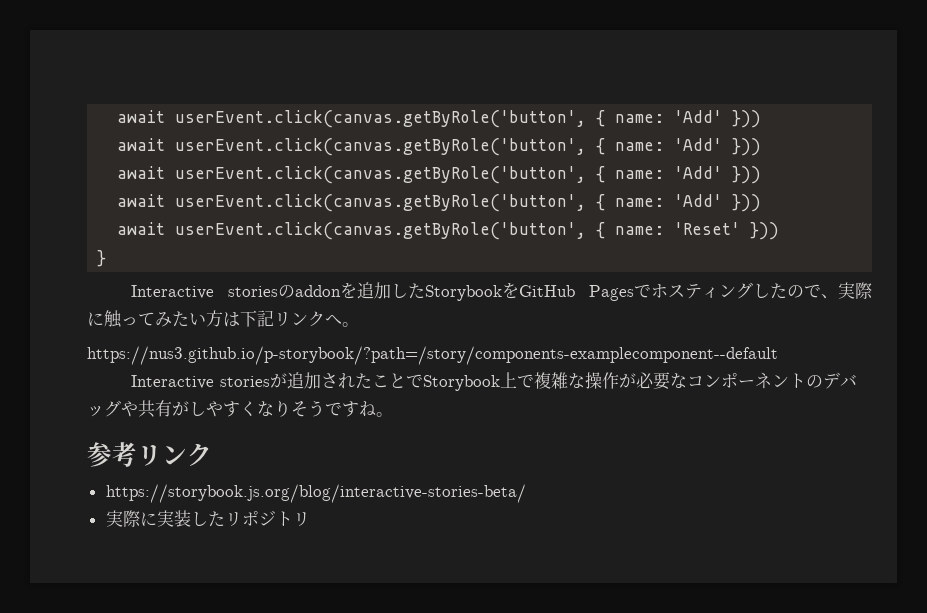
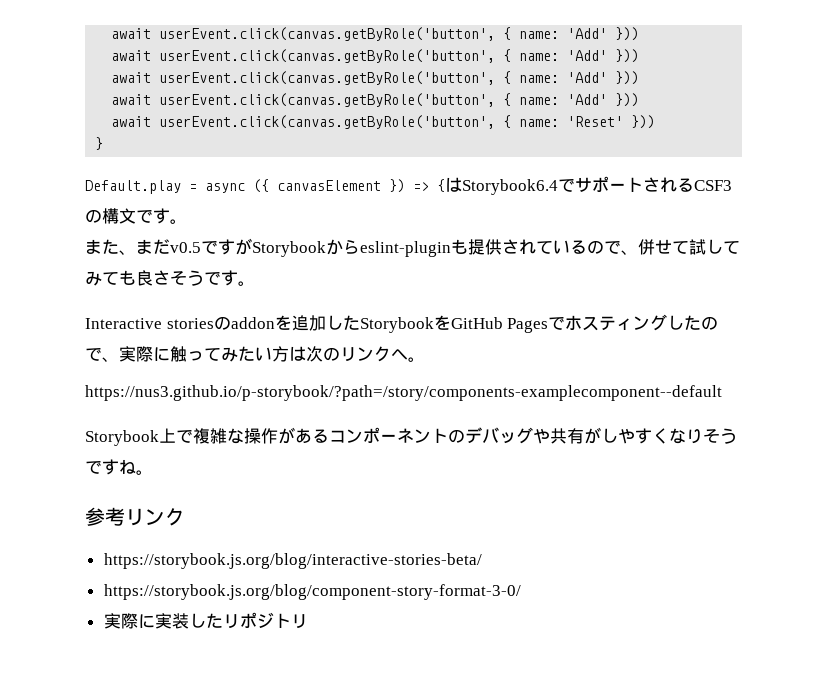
(107, 258) none -> [85,176,732,195] [85,208,187,224] [85,238,740,257] [85,270,255,286] // Default.play = async ({ canvasElement }) => {はStorybook6.4でサポートされるCSF3の構文です。 // また、まだv0.5ですがStorybookからeslint-pluginも提供されているので、併せて試してみても良さそうです。
[240,310,274,327] 下記 -> [306,346,340,362] 次の
[130,372,423,389] Interactive storiesが追加されたことで -> (722, 393) none
[635,372,687,390] 必要な -> [295,428,329,444] ある
(526, 493) none -> [103,584,521,600] // https://storybook.js.org/blog/component-story-format-3-0/

